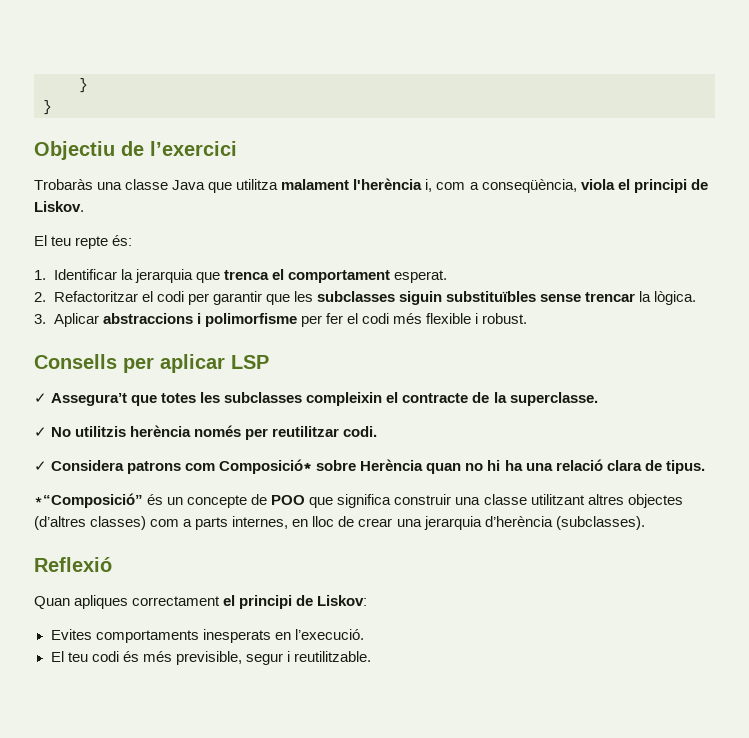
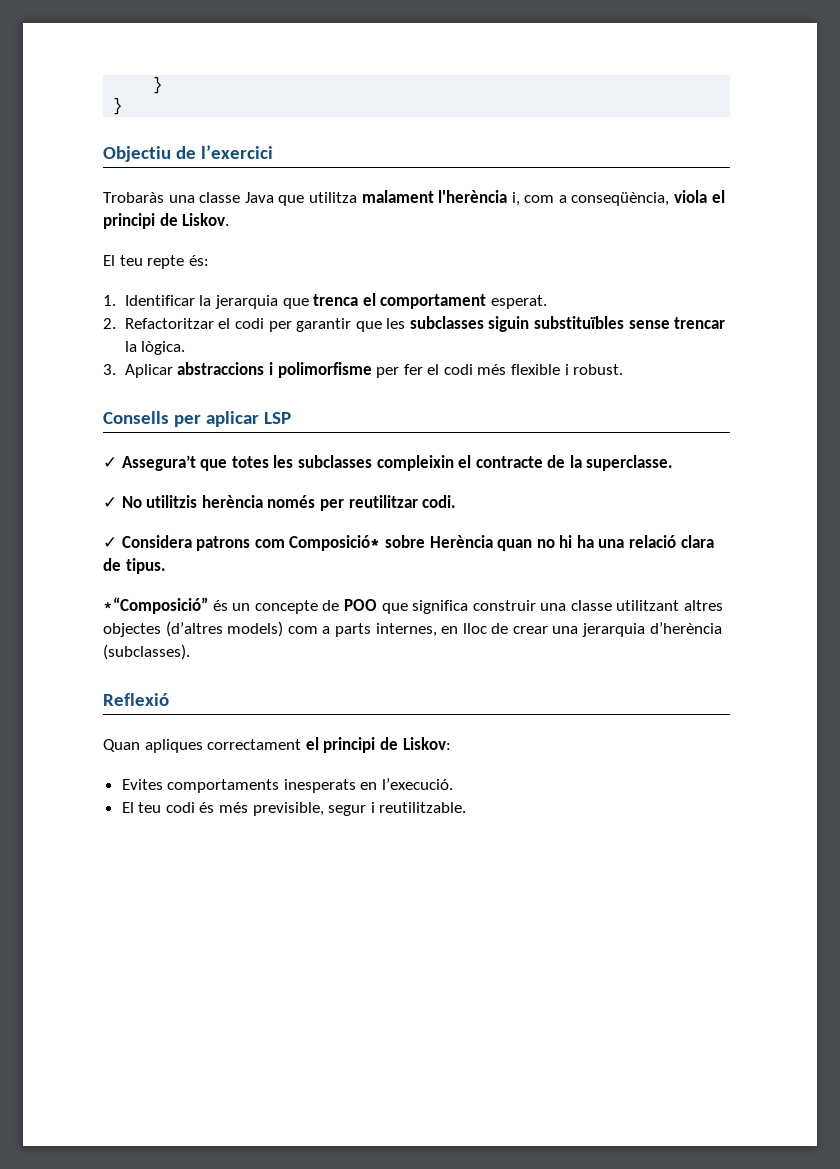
[90,516,147,530] classes) -> [227,621,284,637] models)

